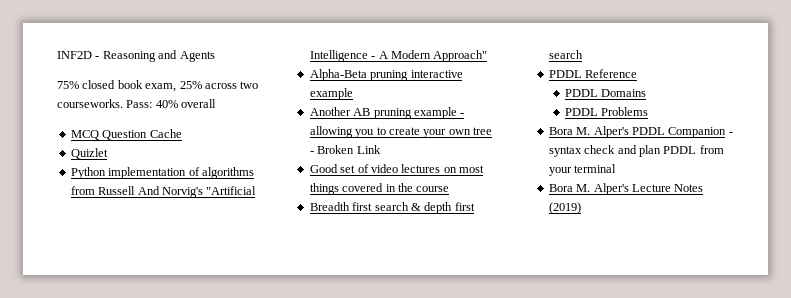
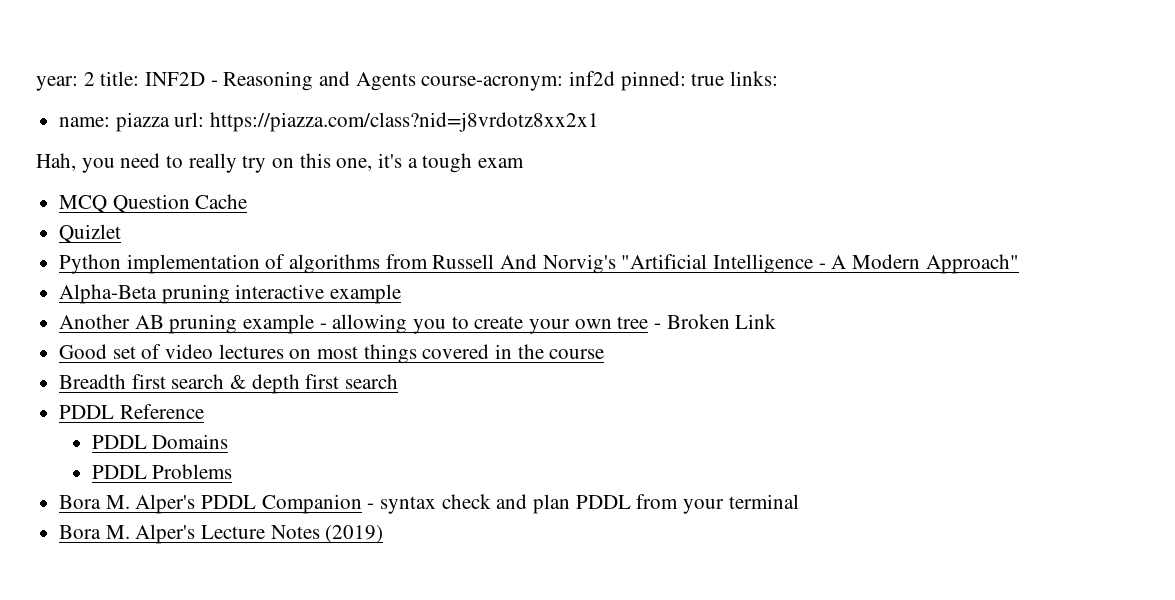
(57, 55) none -> [36,71,140,91] year: 2 title:
[57,80,259,92] [57,99,217,108] // 75% closed book exam, 25% across two courseworks. Pass: 40% overall -> [421,71,779,91] [59,112,600,132] [36,153,525,173] course-acronym: inf2d pinned: true links: // name: piazza url: https://piazza.com/class?nid=j8vrdotz8xx2x1 // Hah, you need to really try on this one, it's a tough exam

